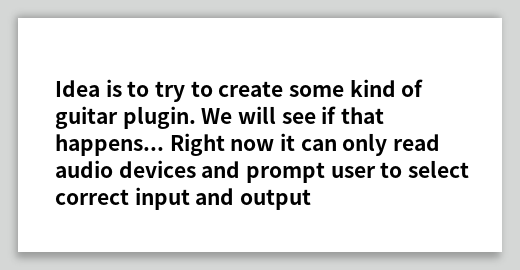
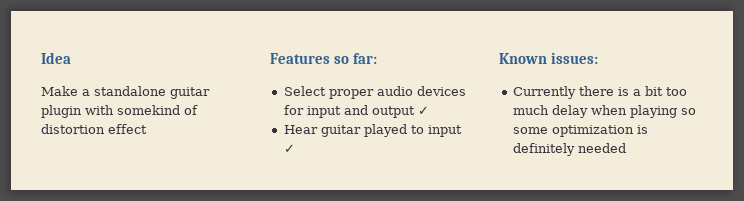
[105,79,424,102] [55,106,385,129] [55,133,441,156] [55,160,470,183] [55,187,312,210] is to try to create some kind of guitar plugin. We will see if that happens... Right now it can only read audio devices and prompt user to select correct input and output -> [41,86,210,99] [41,105,198,118] [41,124,147,134] [270,53,378,64] [283,86,466,99] [283,105,429,118] [283,124,462,137] [283,144,295,153] [499,52,599,64] [512,86,687,99] [512,105,696,118] [512,125,648,137] [512,143,626,156] // Make a standalone guitar plugin with somekind of distortion effect // Features so far: // Select proper audio devices for input and output ✓ // Hear guitar played to input ✓ // Known issues: // Currently there is a bit too much delay when playing so some optimization is definitely needed

